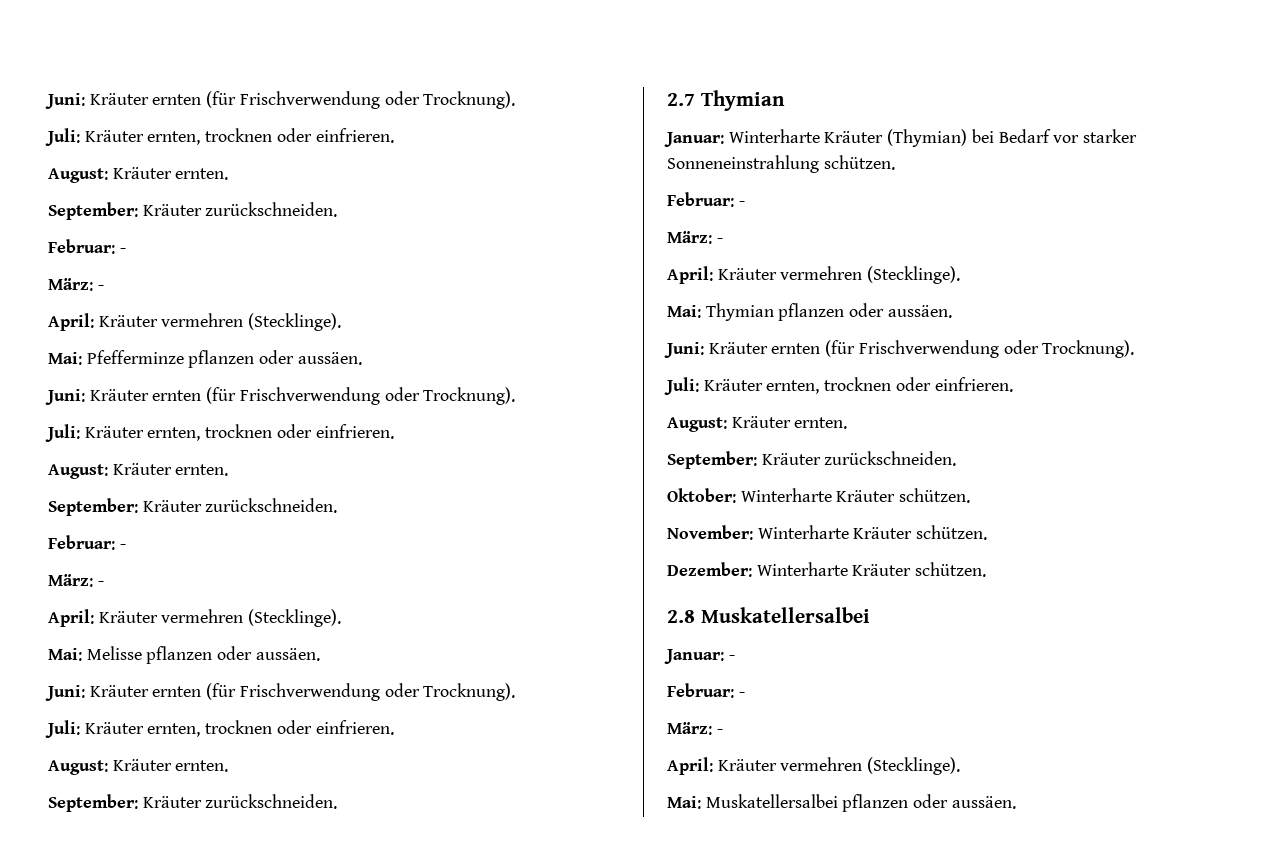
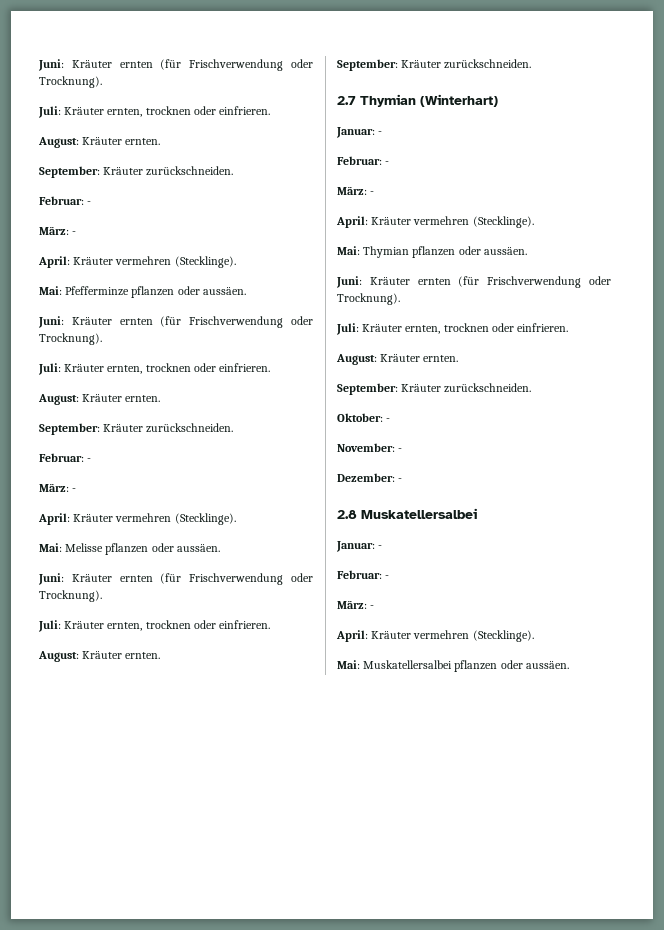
[664,129,1138,147] [667,155,895,173] // Januar: Winterharte Kräuter (Thymian) bei Bedarf vor starker Sonneneinstrahlung schützen. -> [420,94,498,107] [336,127,383,138] (Winterhart) // Januar: -
[740,488,971,503] [667,525,988,540] [667,562,987,577] Winterharte Kräuter schützen. // November: Winterharte Kräuter schützen. // Dezember: Winterharte Kräuter schützen. -> [386,418,391,422] [337,443,403,452] [337,473,403,482] - // November: - // Dezember: -

